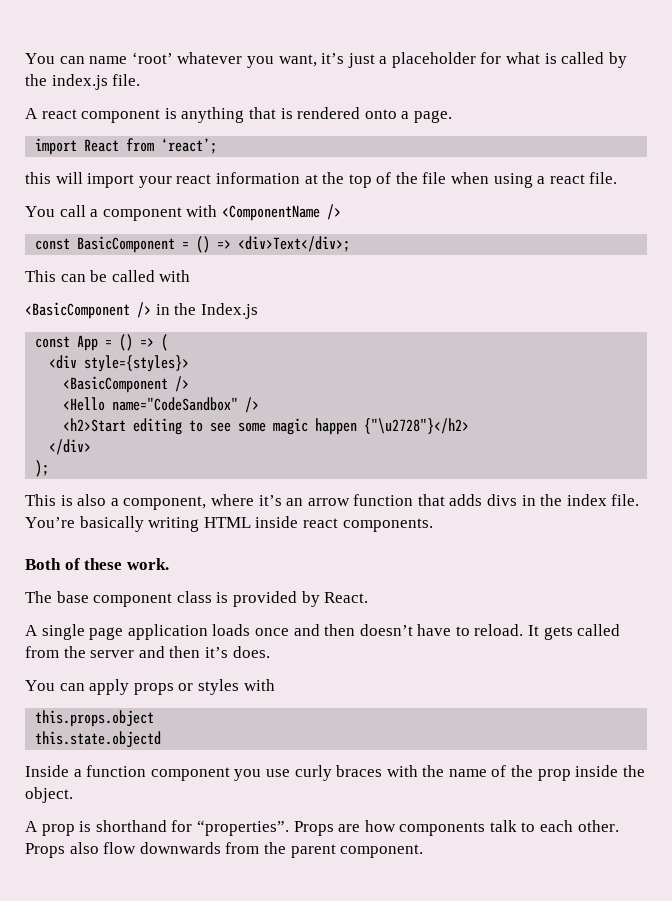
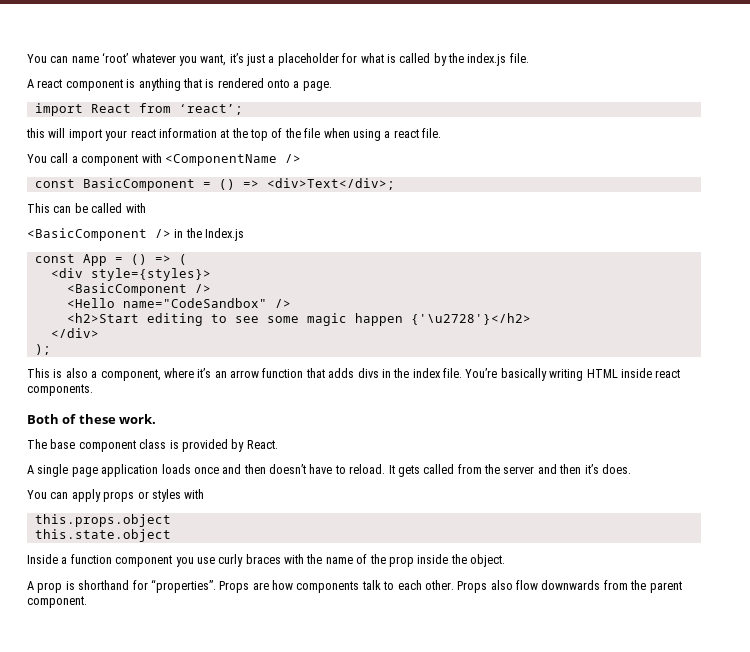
[364,418,470,434] {"\u2728"}</h2> -> [410,313,531,325] {'\u2728'}</h2>
[35,731,162,748] this.state.objectd -> [34,529,171,542] this.state.object

